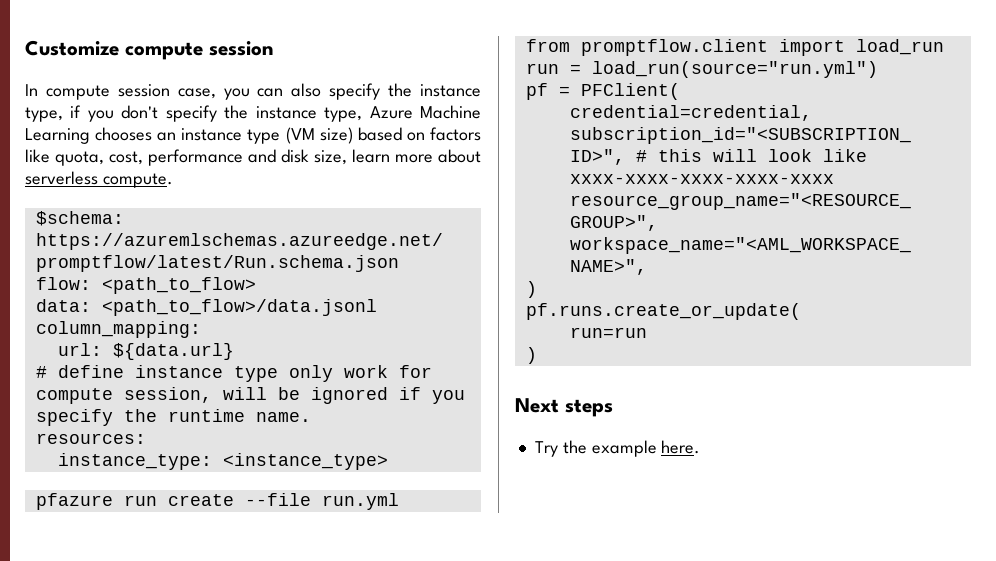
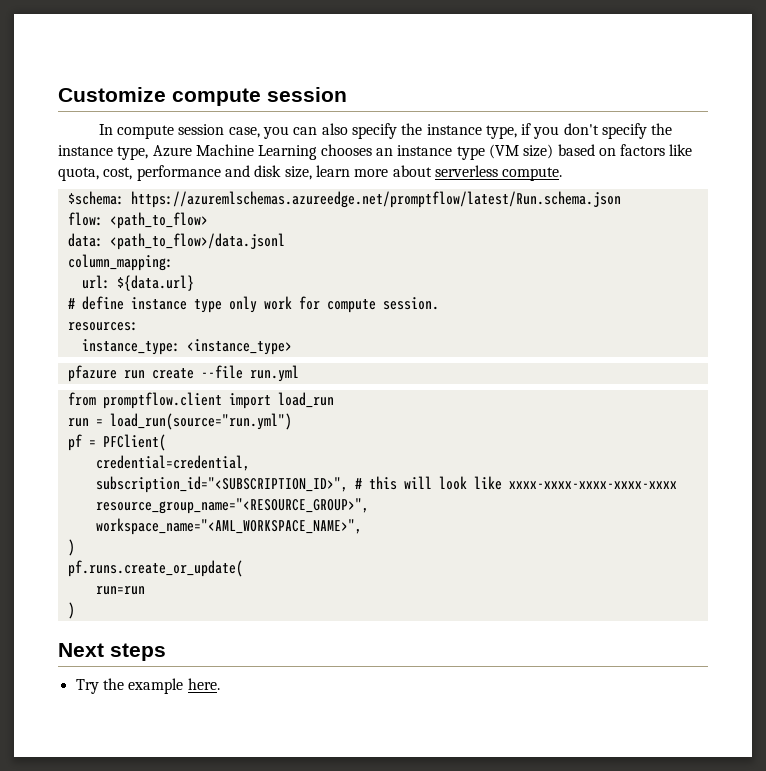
[123,387,465,404] [35,409,311,426] session, will be ignored if you specify the runtime name. -> [382,297,439,310] session.

